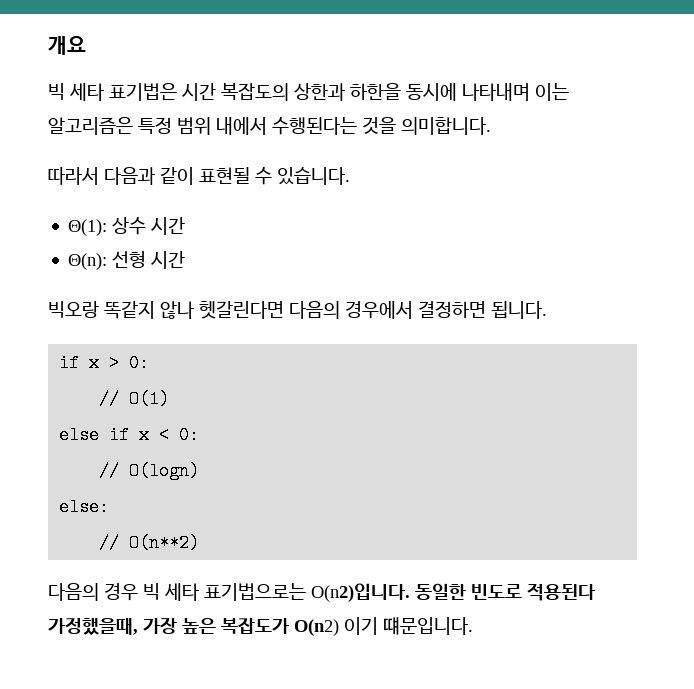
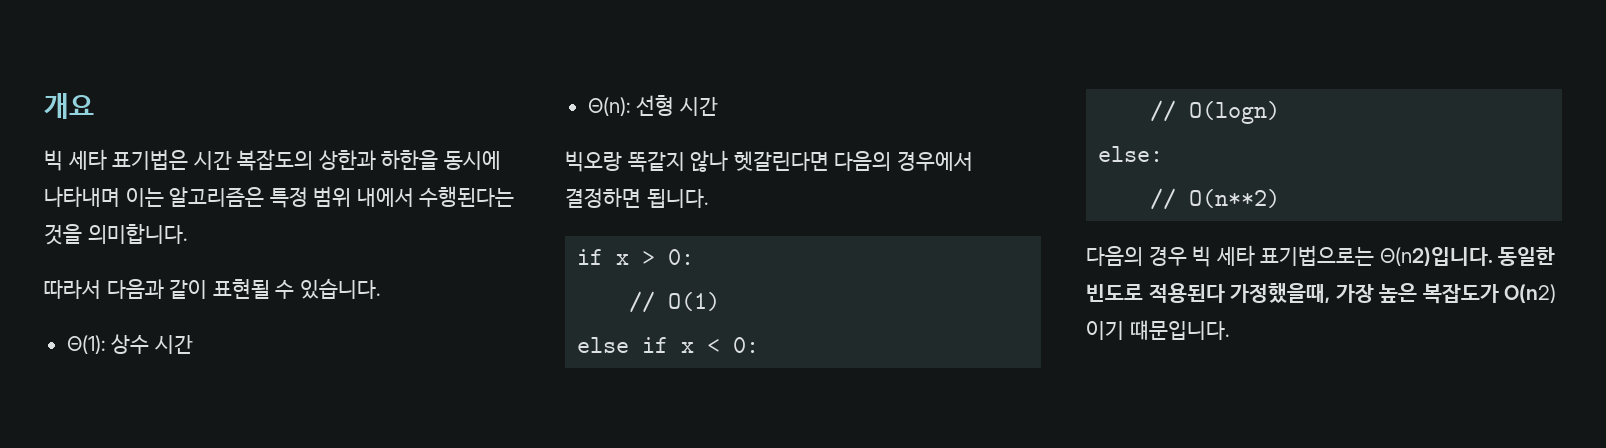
[311,583,410,602] O(n2)입니다. -> [1379,247,1493,266] Θ(n2)입니다.

